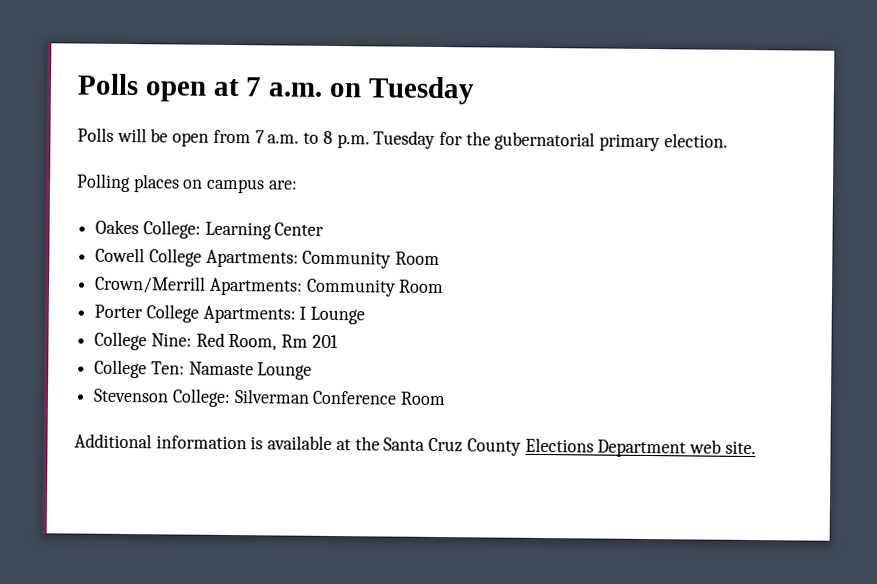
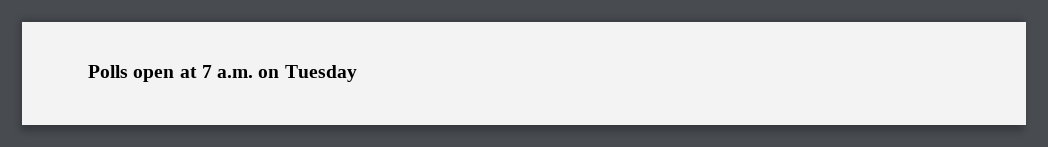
[77,127,728,152] [76,173,298,194] [95,219,325,240] [95,247,441,269] [94,275,445,297] [94,304,366,325] [94,331,338,351] [94,359,313,380] [93,388,447,408] [74,433,756,458] // Polls will be open from 7 a.m. to 8 p.m. Tuesday for the gubernatorial primary election. // Polling places on campus are: // Oakes College: Learning Center // Cowell College Apartments: Community Room // Crown/Merrill Apartments: Community Room // Porter College Apartments: I Lounge // College Nine: Red Room, Rm 201 // College Ten: Namaste Lounge // Stevenson College: Silverman Conference Room // Additional information is available at the Santa Cruz County Elections Department web site. -> (357, 73) none

